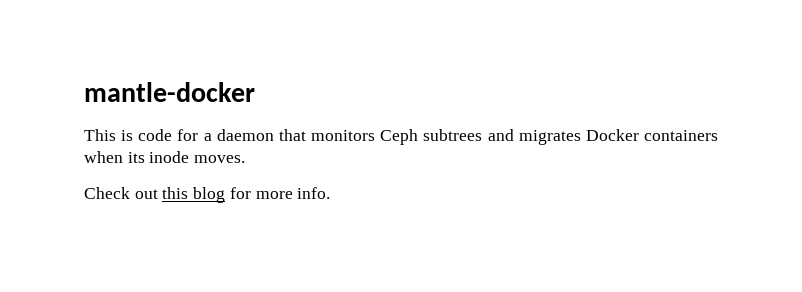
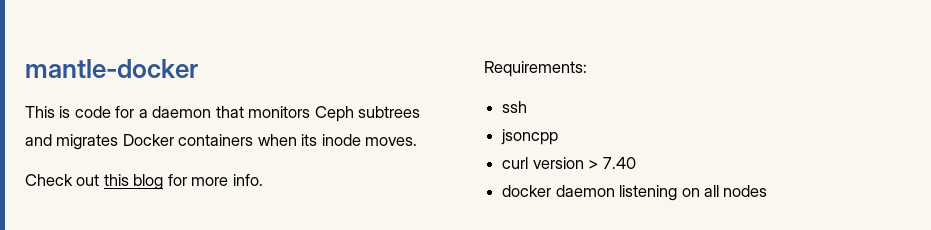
(331, 193) none -> [484,61,587,77] [502,101,528,113] [501,129,559,145] [502,157,636,169] [502,185,768,201] // Requirements: // ssh // jsoncpp // curl version > 7.40 // docker daemon listening on all nodes

